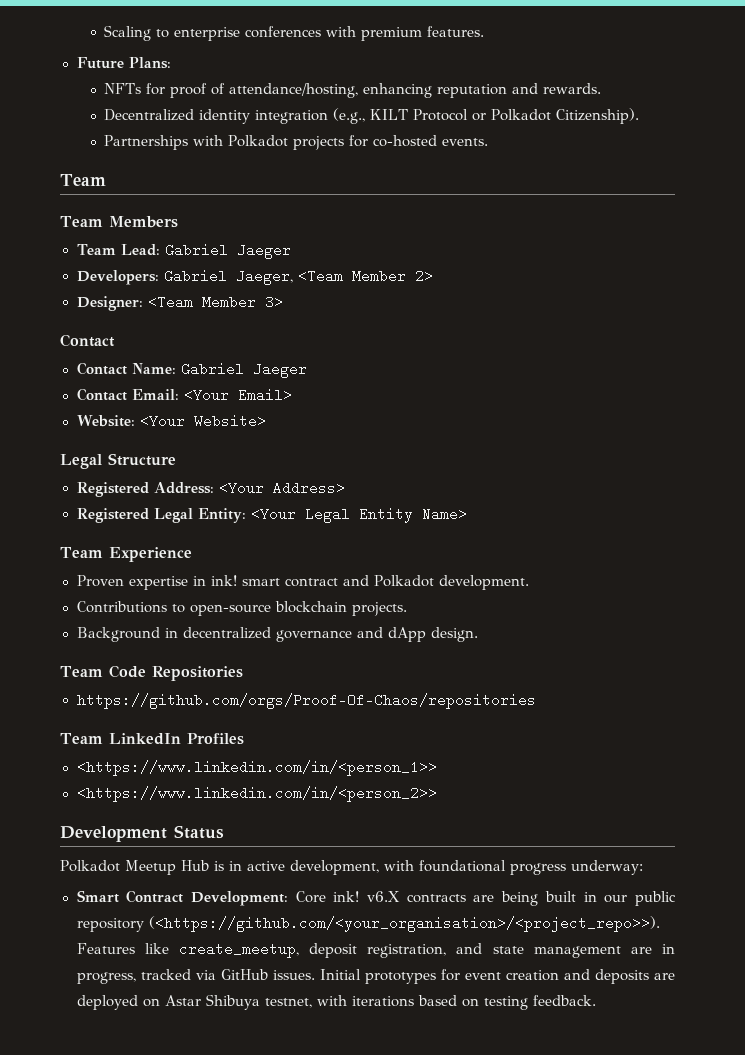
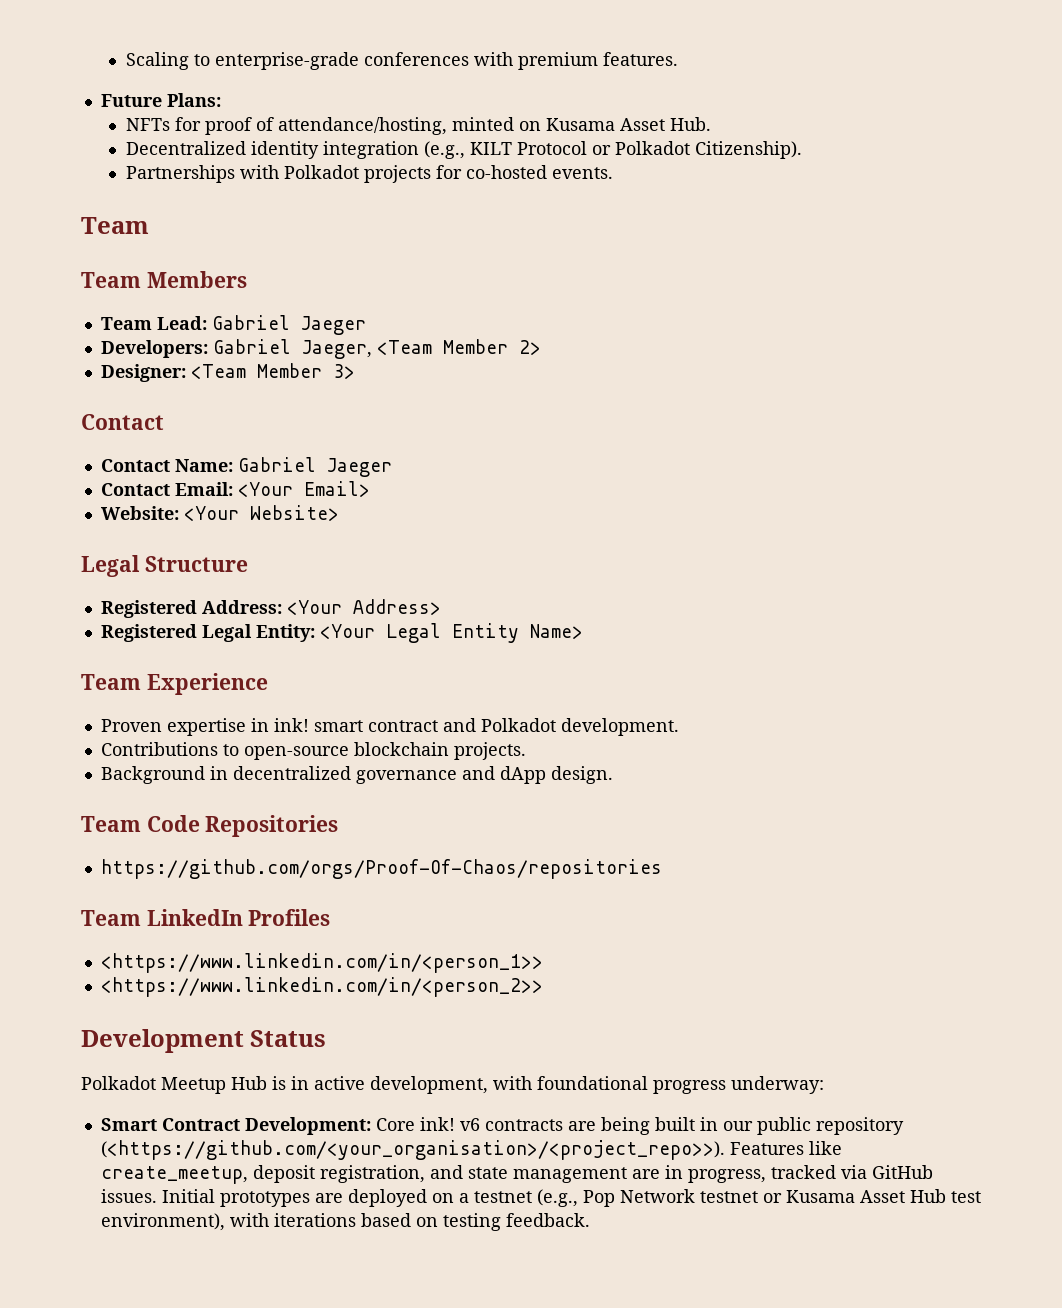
[174,27,241,41] enterprise -> [214,52,359,70] enterprise-grade
[363,83,602,98] enhancing reputation and rewards. -> [451,117,711,131] minted on Kusama Asset Hub.
[367,891,401,902] v6.X -> [459,1118,480,1131] v6
[440,969,675,984] [76,994,312,1010] for event creation and deposits are deployed on Astar Shibuya testnet, -> [314,1189,981,1207] [100,1213,225,1231] are deployed on a testnet (e.g., Pop Network testnet or Kusama Asset Hub test environment),

